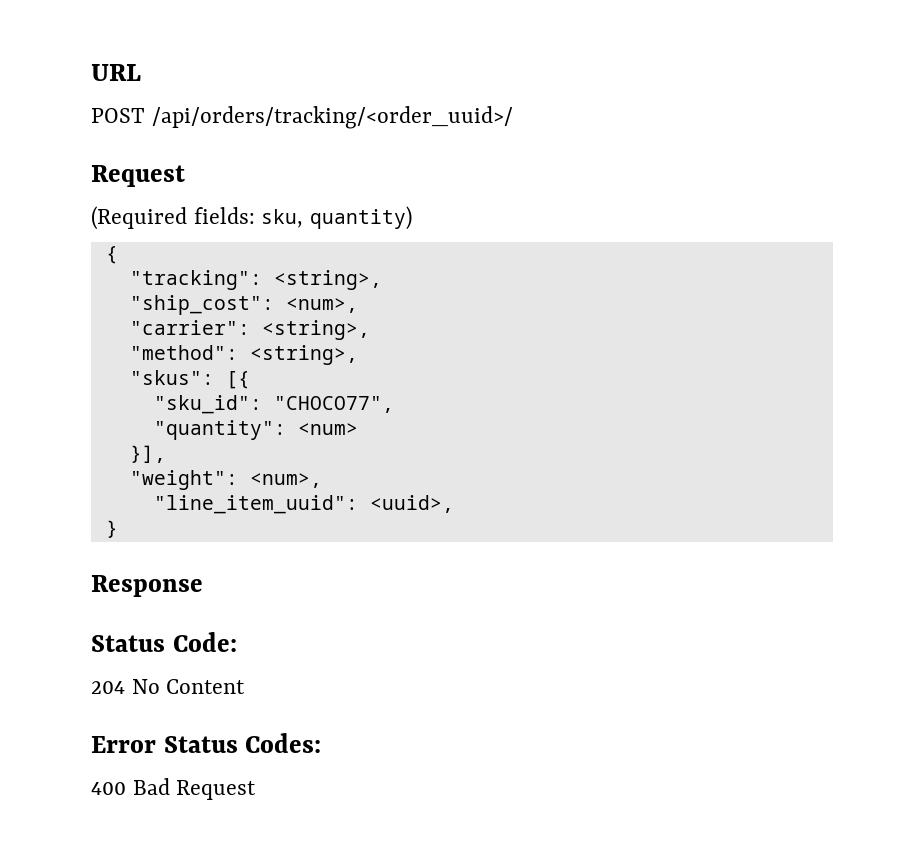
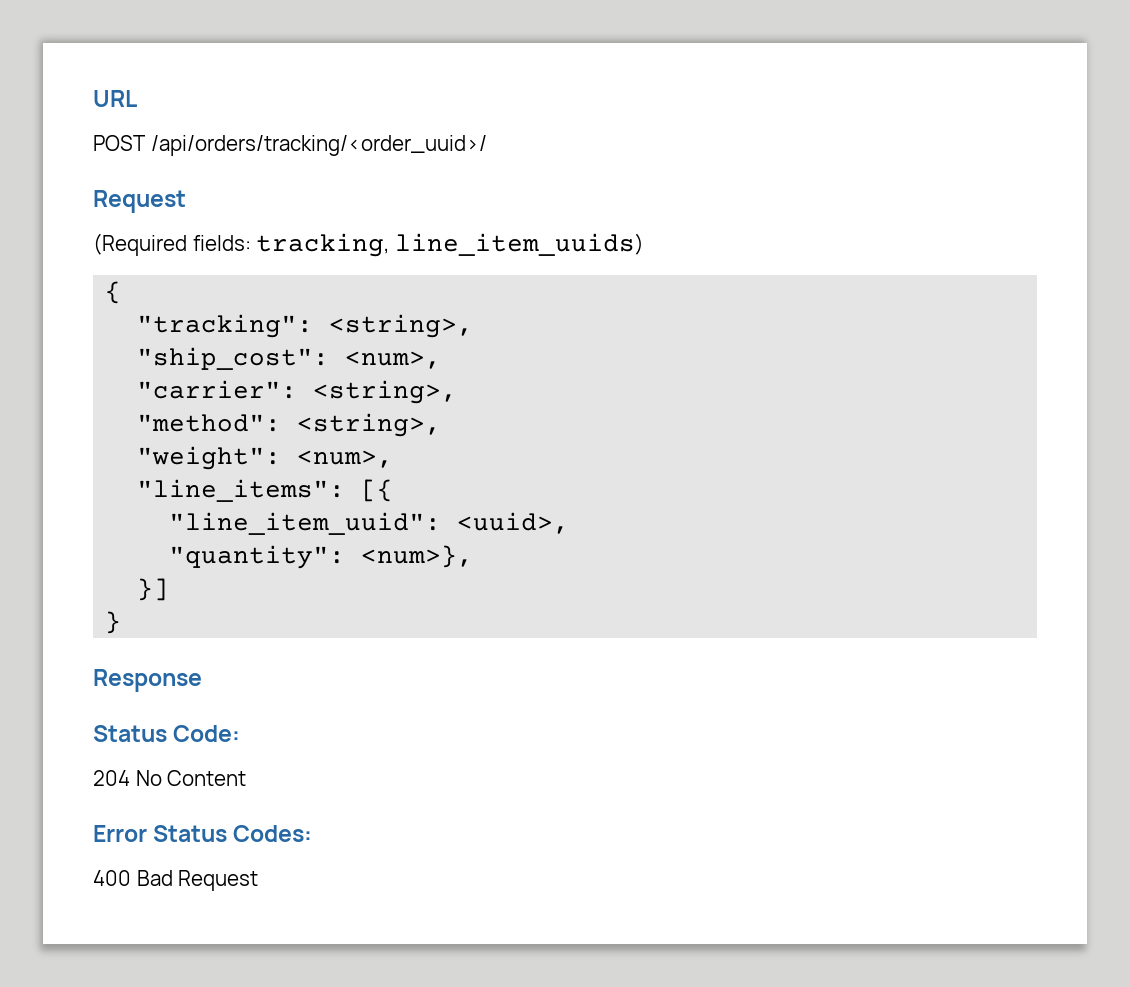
[261,206,412,230] sku, quantity) -> [256,233,644,257] tracking, line_item_uuids)
[129,370,250,389] [153,395,394,414] [153,420,358,440] [129,445,166,463] // "skus": [{ // "sku_id": "CHOCO77", // "quantity": <num> // }], -> (442, 425) none
(322, 480) none -> [137,479,394,502] // "line_items": [{
(454, 504) none -> [169,545,474,569] [137,578,170,601] // "quantity": <num>}, // }]

